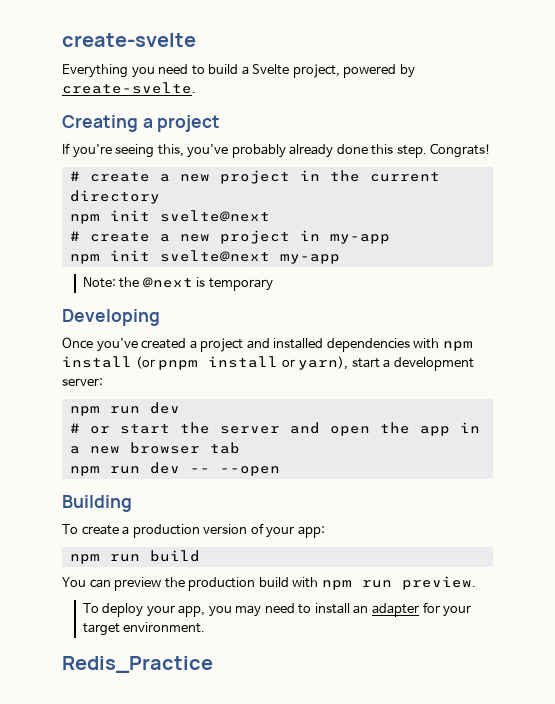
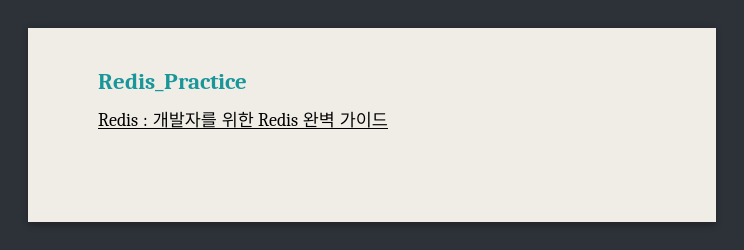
[62,33,196,47] [62,64,415,78] [62,82,196,94] [62,115,221,132] [62,143,492,158] [69,170,440,184] [69,190,160,204] [69,210,270,224] [69,230,390,244] [69,250,340,264] [82,277,273,291] [62,309,160,326] [62,337,473,352] [62,356,474,371] [62,378,103,386] [69,402,180,416] [69,422,480,436] [69,442,240,454] [69,462,280,476] [62,495,132,512] [62,523,325,538] [69,550,200,564] [62,576,476,591] [82,602,472,617] [82,622,206,636] [62,656,213,673] create-svelte // Everything you need to build a Svelte project, powered by create-svelte. // Creating a project // If you're seeing this, you've probably already done this step. Congrats! // # create a new project in the current directory // npm init svelte@next // # create a new project in my-app // npm init svelte@next my-app // Note: the @next is temporary // Developing // Once you've created a project and installed dependencies with npm install (or pnpm install or yarn), start a development server: // npm run dev // # or start the server and open the app in a new browser tab // npm run dev -- --open // Building // To create a production version of your app: // npm run build // You can preview the production build with npm run preview. // To deploy your app, you may need to install an adapter for your target environment. // Redis_Practice -> [98,73,247,92] [98,111,389,128] Redis_Practice // Redis : 개발자를 위한 Redis 완벽 가이드

